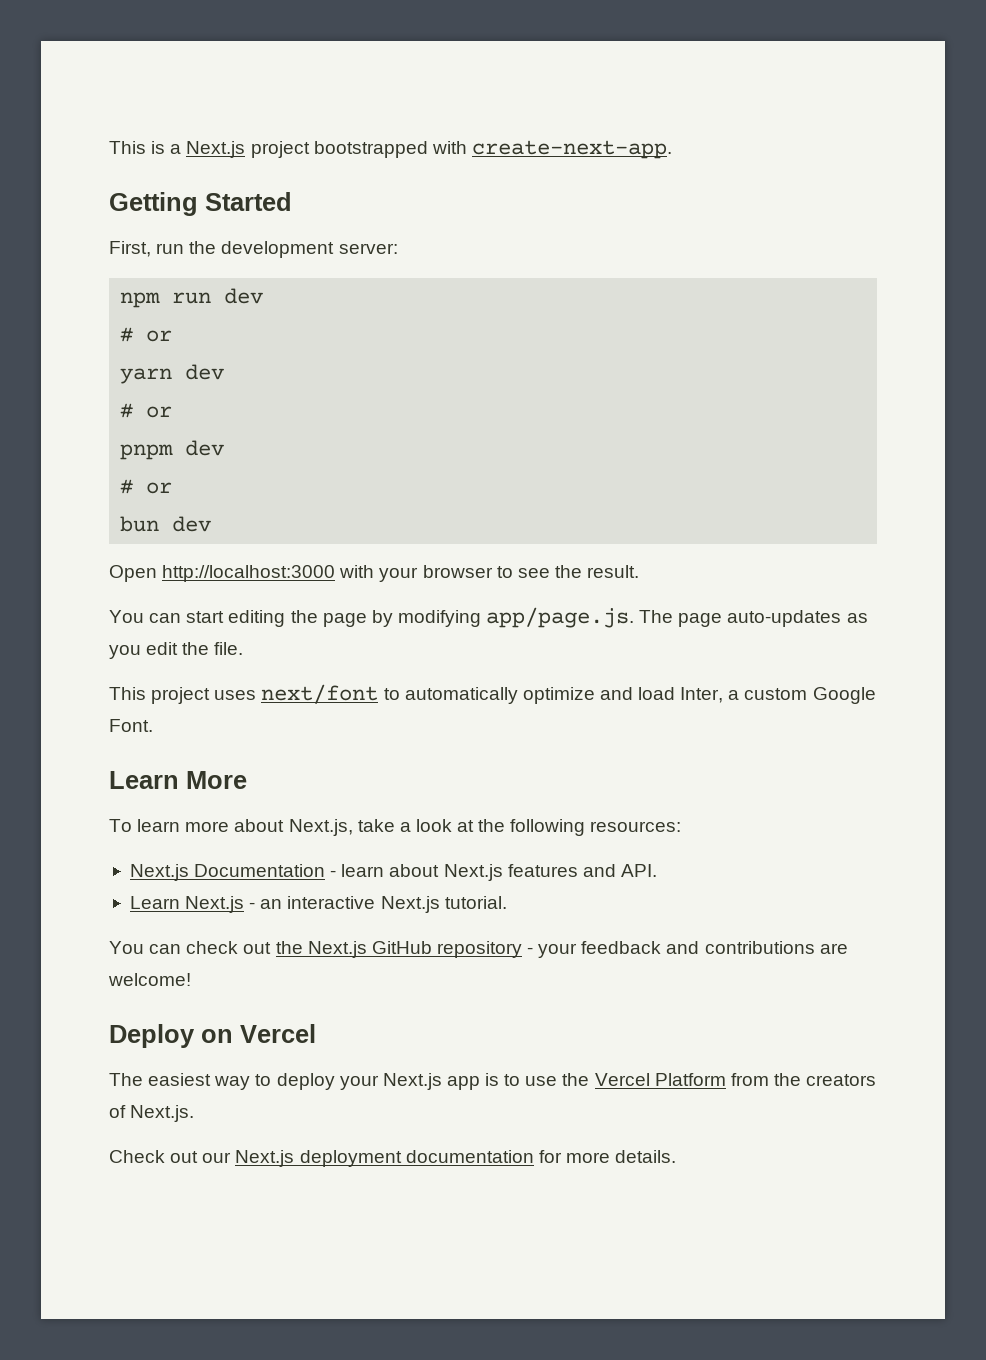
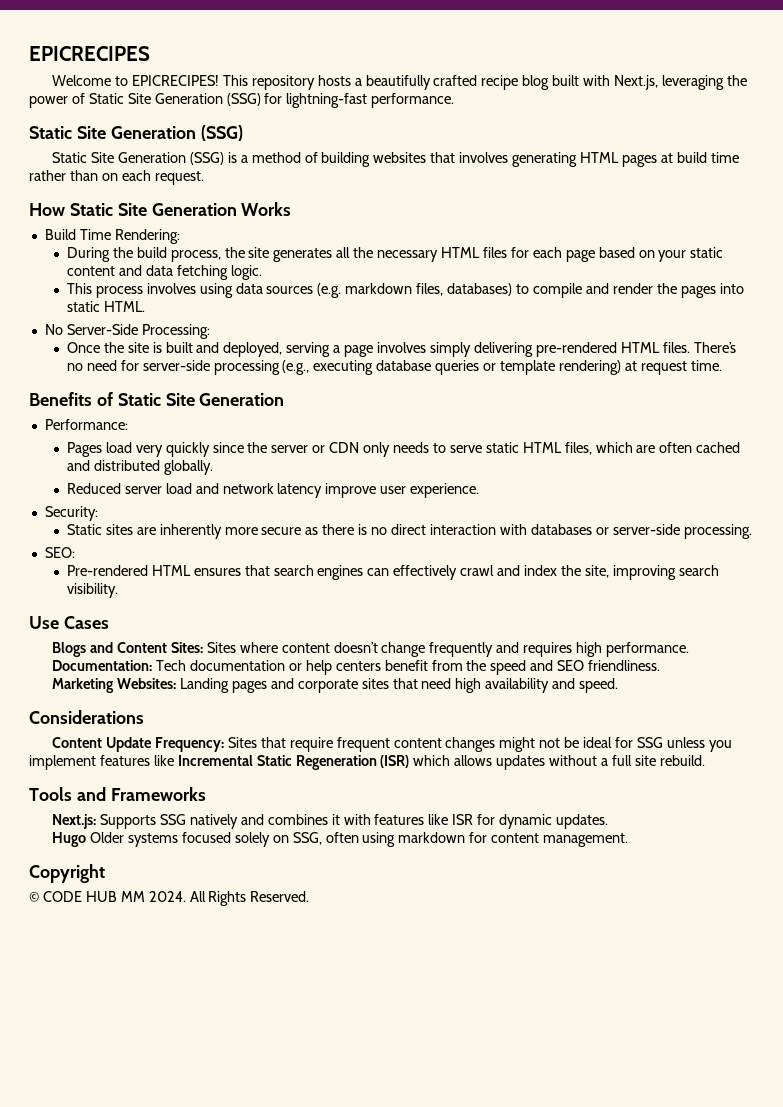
[109,140,672,159] [109,192,292,216] [109,241,398,258] [120,288,264,308] [120,327,173,342] [120,364,225,384] [120,403,173,418] [120,440,225,460] [120,479,173,494] [120,516,212,532] [109,565,640,582] [109,607,868,628] [109,642,244,659] [109,684,876,704] [109,719,153,732] [109,771,247,789] [109,819,682,836] [129,864,657,881] [129,896,507,913] [109,941,848,958] [108,973,191,986] [109,1024,316,1048] [109,1073,877,1090] [109,1105,195,1122] [109,1150,677,1167] This is a Next.js project bootstrapped with create-next-app. // Getting Started // First, run the development server: // npm run dev // # or // yarn dev // # or // pnpm dev // # or // bun dev // Open http://localhost:3000 with your browser to see the result. // You can start editing the page by modifying app/page.js. The page auto-updates as you edit the file. // This project uses next/font to automatically optimize and load Inter, a custom Google Font. // Learn More // To learn more about Next.js, take a look at the following resources: // Next.js Documentation - learn about Next.js features and API. // Learn Next.js - an interactive Next.js tutorial. // You can check out the Next.js GitHub repository - your feedback and contributions are welcome! // Deploy on Vercel // The easiest way to deploy your Next.js app is to use the Vercel Platform from the creators of Next.js. // Check out our Next.js deployment documentation for more details. -> [29,46,150,61] [52,75,747,90] [29,93,455,108] [29,125,243,141] [52,152,739,167] [29,170,204,185] [29,202,292,216] [44,229,180,244] [66,247,724,262] [66,265,262,280] [66,283,744,298] [66,301,145,312] [44,324,210,339] [66,342,737,357] [66,360,722,375] [29,392,285,406] [44,419,128,430] [66,442,741,457] [66,460,213,475] [66,483,480,498] [44,506,98,521] [66,524,752,539] [44,547,75,558] [66,565,719,580] [66,583,118,598] [29,616,109,629] [52,642,690,657] [52,660,661,675] [52,678,619,693] [29,710,144,724] [52,737,732,752] [29,755,705,770] [29,787,206,801] [52,814,609,829] [52,832,629,847] [29,864,105,883] [29,891,310,906] EPICRECIPES // Welcome to EPICRECIPES! This repository hosts a beautifully crafted recipe blog built with Next.js, leveraging the power of Static Site Generation (SSG) for lightning-fast performance. // Static Site Generation (SSG) // Static Site Generation (SSG) is a method of building websites that involves generating HTML pages at build time rather than on each request. // How Static Site Generation Works // Build Time Rendering: // During the build process, the site generates all the necessary HTML files for each page based on your static content and data fetching logic. // This process involves using data sources (e.g. markdown files, databases) to compile and render the pages into static HTML. // No Server-Side Processing: // Once the site is built and deployed, serving a page involves simply delivering pre-rendered HTML files. There’s no need for server-side processing (e.g., executing database queries or template rendering) at request time. // Benefits of Static Site Generation // Performance: // Pages load very quickly since the server or CDN only needs to serve static HTML files, which are often cached and distributed globally. // Reduced server load and network latency improve user experience. // Security: // Static sites are inherently more secure as there is no direct interaction with databases or server-side processing. // SEO: // Pre-rendered HTML ensures that search engines can effectively crawl and index the site, improving search visibility. // Use Cases // Blogs and Content Sites: Sites where content doesn’t change frequently and requires high performance. // Documentation: Tech documentation or help centers benefit from the speed and SEO friendliness. // Marketing Websites: Landing pages and corporate sites that need high availability and speed. // Considerations // Content Update Frequency: Sites that require frequent content changes might not be ideal for SSG unless you implement features like Incremental Static Regeneration (ISR) which allows updates without a full site rebuild. // Tools and Frameworks // Next.js: Supports SSG natively and combines it with features like ISR for dynamic updates. // Hugo Older systems focused solely on SSG, often using markdown for content management. // Copyright // © CODE HUB MM 2024. All Rights Reserved.

